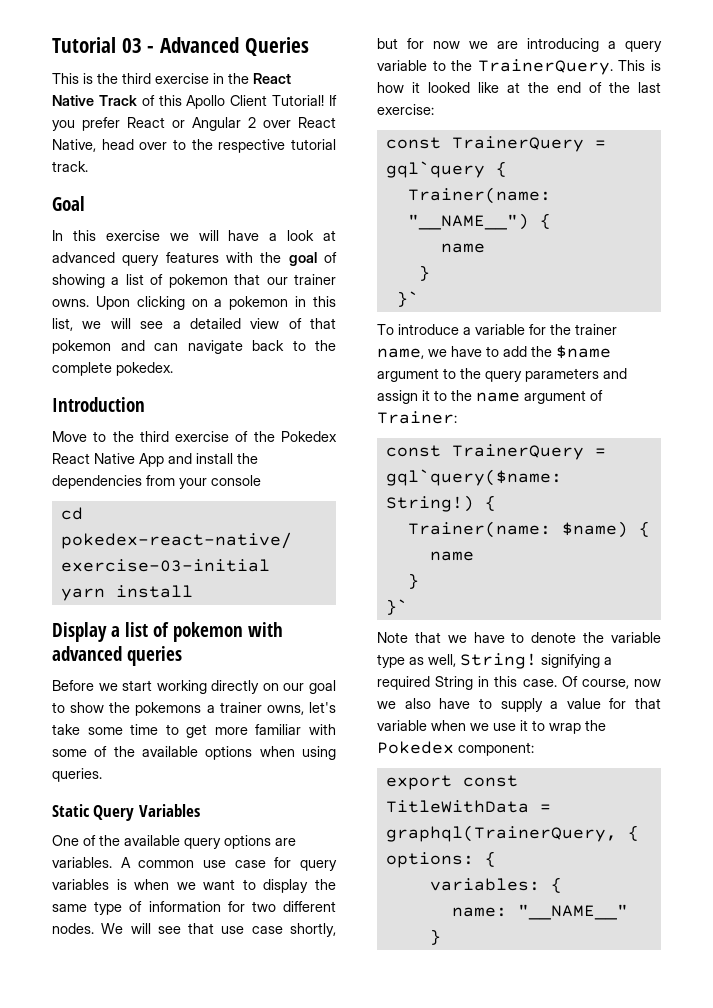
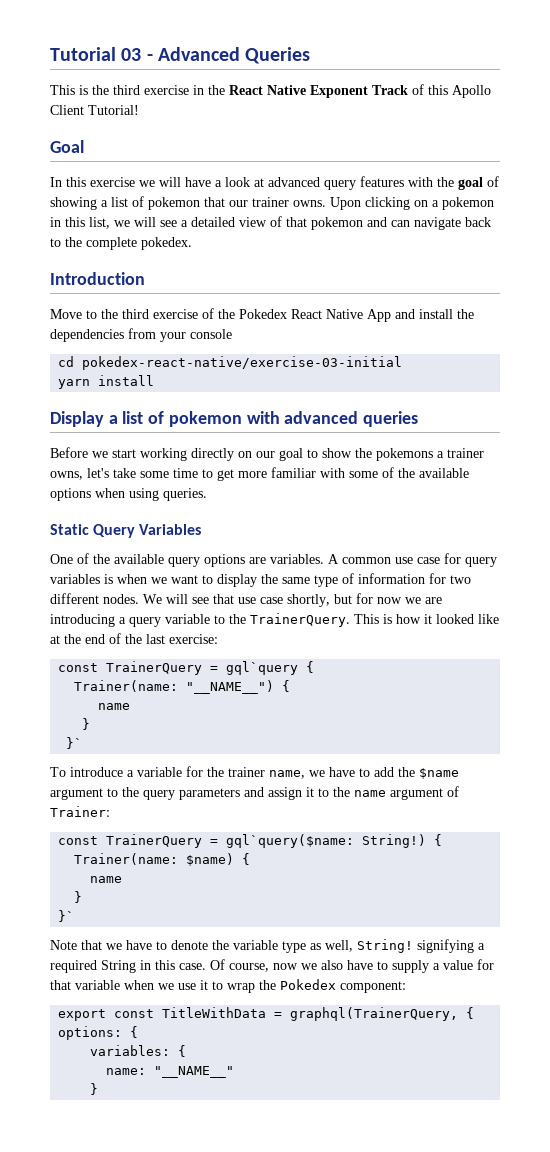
(94, 100) none -> [310,85,368,98] Exponent
[329,95,337,106] [52,117,336,131] [52,139,336,153] [52,161,88,172] If you prefer React or Angular 2 over React Native, head over to the respective tutorial track. -> (139, 110) none

